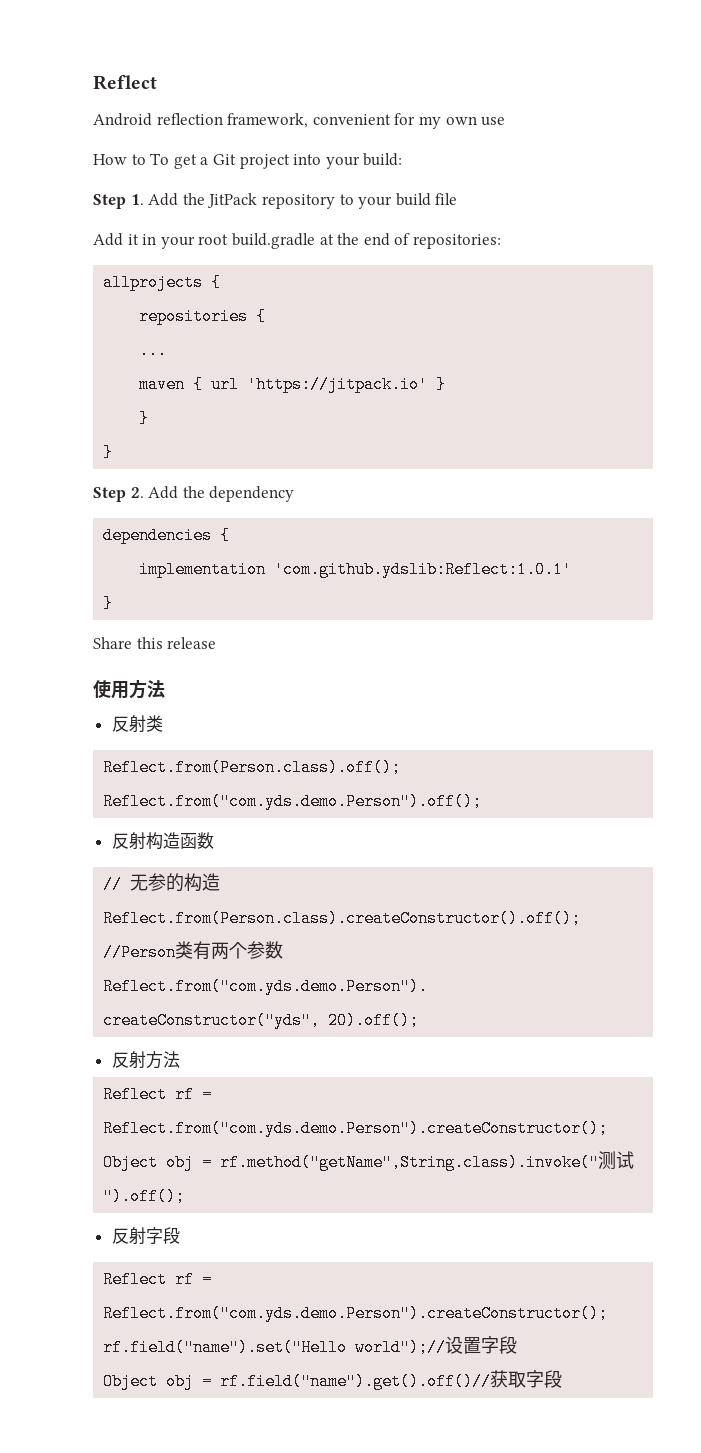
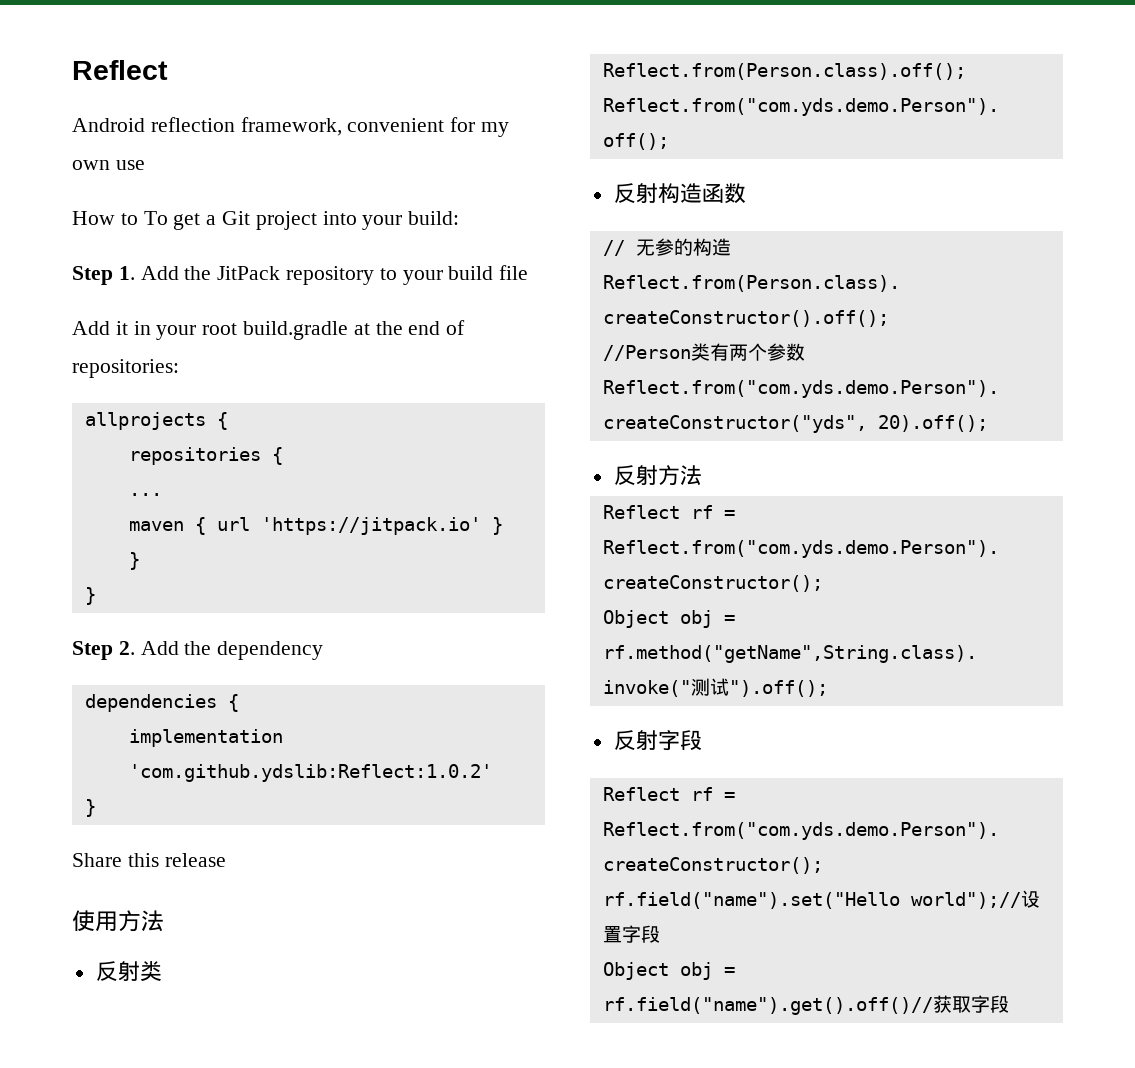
[274,561,573,578] 'com.github.ydslib:Reflect:1.0.1' -> [128,764,492,782] 'com.github.ydslib:Reflect:1.0.2'

